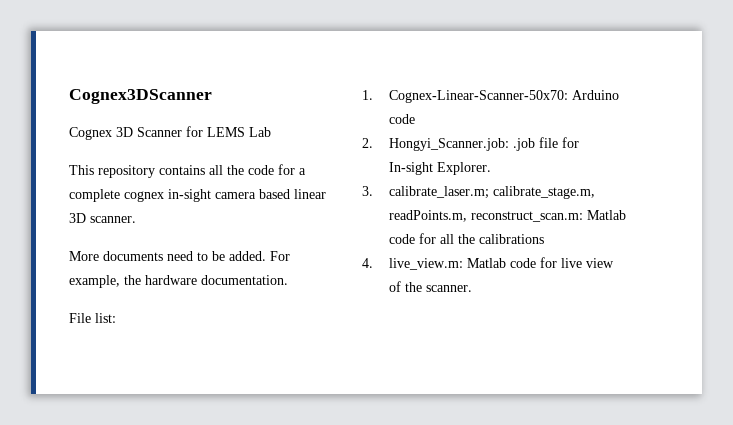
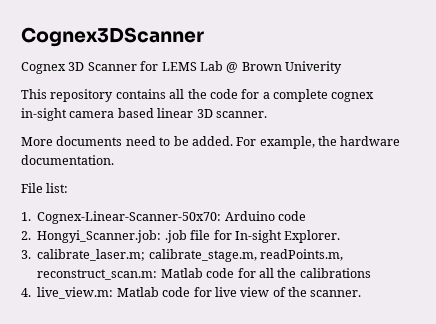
(271, 132) none -> [226,61,342,74] @ Brown Univerity

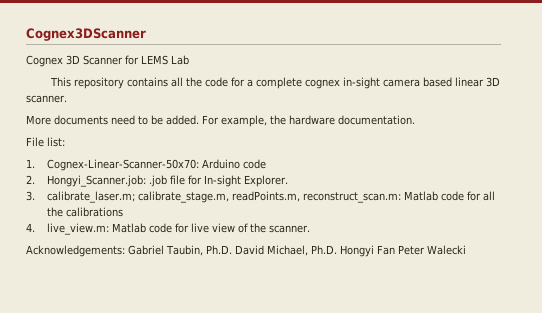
[226,61,342,74] @ Brown Univerity -> (189, 60) none
(362, 293) none -> [26,245,466,257] // Acknowledgements: Gabriel Taubin, Ph.D. David Michael, Ph.D. Hongyi Fan Peter Walecki

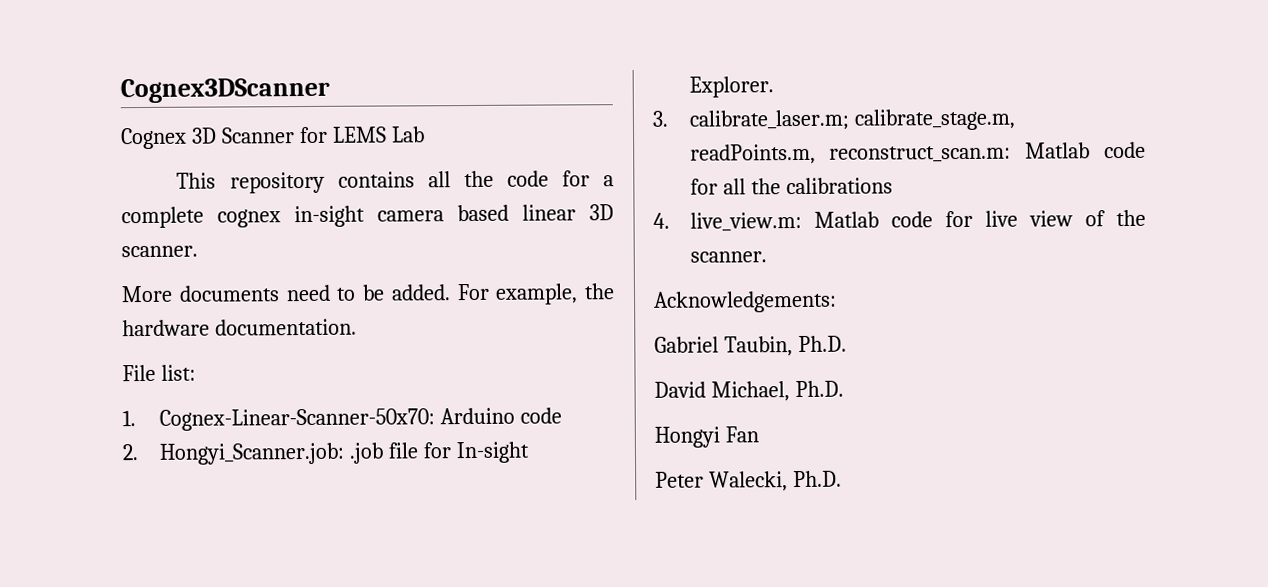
(125, 251) none -> (837, 301) //
(232, 249) none -> (847, 344) //
(337, 249) none -> (844, 389) //
[397,245,466,255] Peter Walecki -> [655,470,842,492] // Peter Walecki, Ph.D.

